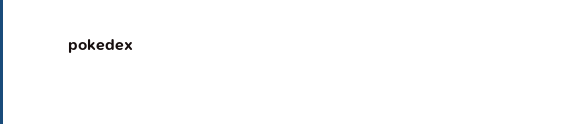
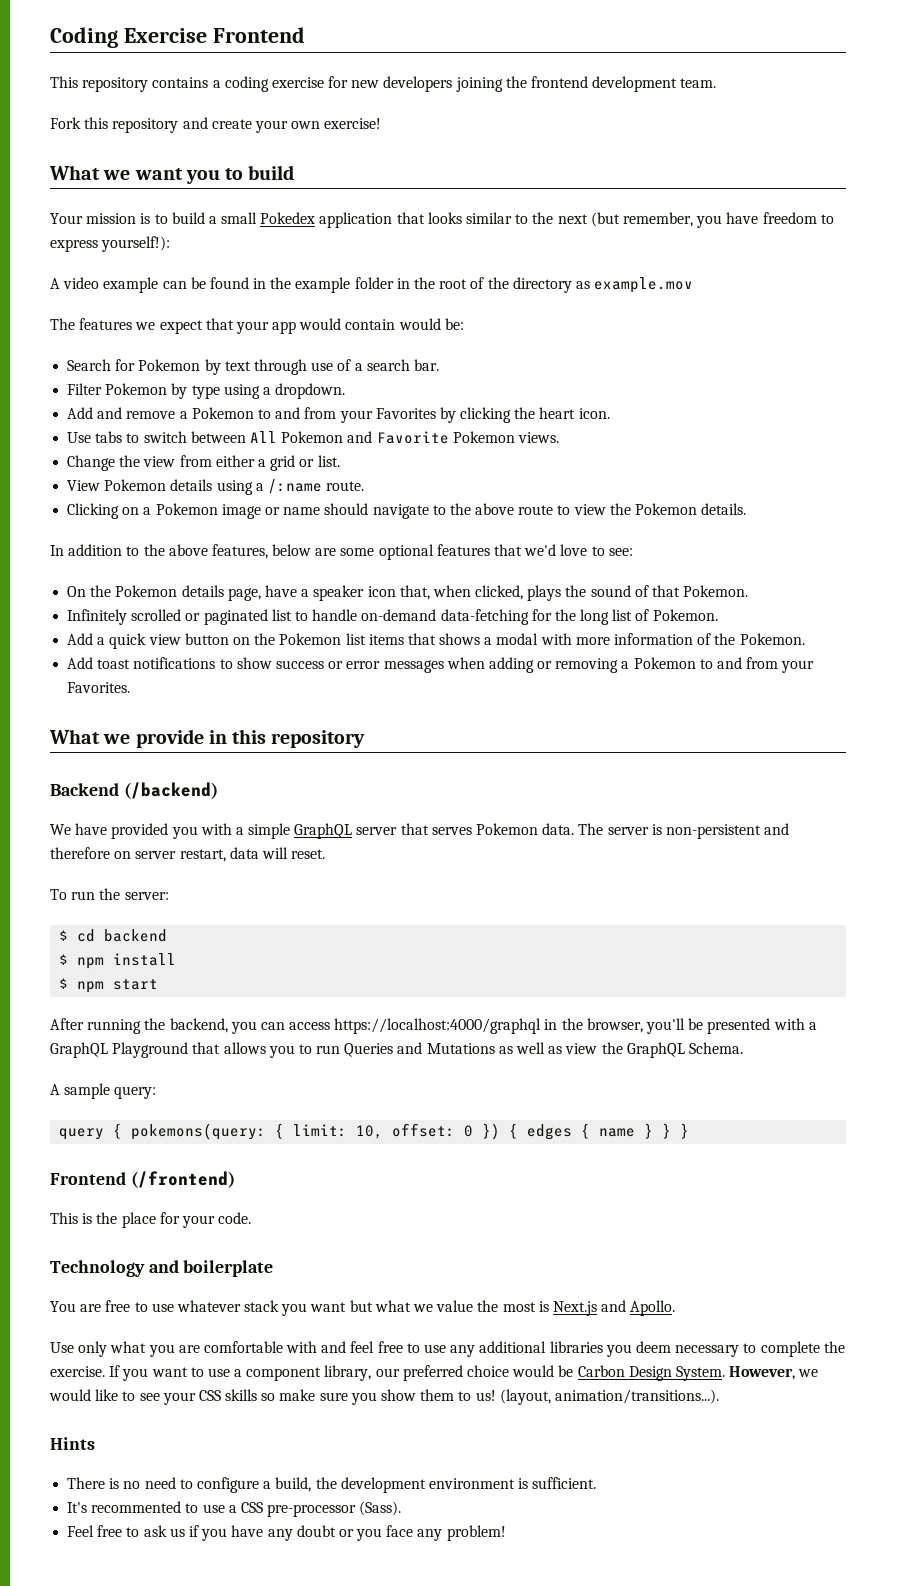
[68,39,133,53] pokedex -> [50,27,305,48] [50,76,717,92] [50,117,382,133] [49,165,295,184] [50,212,834,228] [50,236,171,252] [50,277,694,293] [50,318,464,334] [67,359,439,375] [67,383,346,399] [67,407,610,423] [67,431,559,444] [67,455,340,471] [67,479,365,495] [67,503,747,519] [50,544,633,560] [67,585,749,601] [67,609,718,625] [67,633,805,649] [67,657,815,673] [67,682,131,693] [49,729,366,748] [50,782,218,799] [50,823,790,839] [50,847,326,862] [50,888,169,900] [59,929,168,942] [59,953,177,969] [59,978,159,993] [50,1018,817,1034] [50,1042,743,1058] [50,1083,157,1099] [59,1123,690,1140] [50,1171,235,1188] [50,1212,252,1228] [50,1260,274,1277] [50,1300,676,1316] [50,1341,845,1357] [50,1365,819,1381] [49,1389,719,1405] [50,1437,95,1450] [67,1477,597,1493] [67,1501,402,1517] [67,1525,506,1541] Coding Exercise Frontend // This repository contains a coding exercise for new developers joining the frontend development team. // Fork this repository and create your own exercise! // What we want you to build // Your mission is to build a small Pokedex application that looks similar to the next (but remember, you have freedom to express yourself!): // A video example can be found in the example folder in the root of the directory as example.mov // The features we expect that your app would contain would be: // Search for Pokemon by text through use of a search bar. // Filter Pokemon by type using a dropdown. // Add and remove a Pokemon to and from your Favorites by clicking the heart icon. // Use tabs to switch between All Pokemon and Favorite Pokemon views. // Change the view from either a grid or list. // View Pokemon details using a /:name route. // Clicking on a Pokemon image or name should navigate to the above route to view the Pokemon details. // In addition to the above features, below are some optional features that we'd love to see: // On the Pokemon details page, have a speaker icon that, when clicked, plays the sound of that Pokemon. // Infinitely scrolled or paginated list to handle on-demand data-fetching for the long list of Pokemon. // Add a quick view button on the Pokemon list items that shows a modal with more information of the Pokemon. // Add toast notifications to show success or error messages when adding or removing a Pokemon to and from your Favorites. // What we provide in this repository // Backend (/backend) // We have provided you with a simple GraphQL server that serves Pokemon data. The server is non-persistent and therefore on server restart, data will reset. // To run the server: // $ cd backend // $ npm install // $ npm start // After running the backend, you can access https://localhost:4000/graphql in the browser, you'll be presented with a GraphQL Playground that allows you to run Queries and Mutations as well as view the GraphQL Schema. // A sample query: // query { pokemons(query: { limit: 10, offset: 0 }) { edges { name } } } // Frontend (/frontend) // This is the place for your code. // Technology and boilerplate // You are free to use whatever stack you want but what we value the most is Next.js and Apollo. // Use only what you are comfortable with and feel free to use any additional libraries you deem necessary to complete the exercise. If you want to use a component library, our preferred choice would be Carbon Design System. However, we would like to see your CSS skills so make sure you show them to us! (layout, animation/transitions...). // Hints // There is no need to configure a build, the development environment is sufficient. // It's recommented to use a CSS pre-processor (Sass). // Feel free to ask us if you have any doubt or you face any problem!

